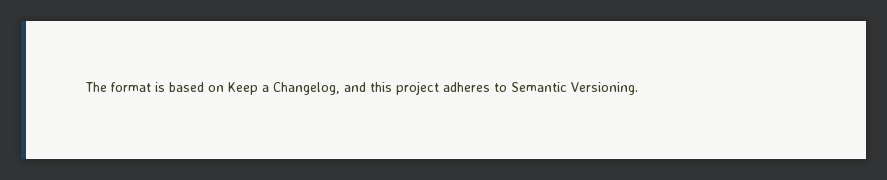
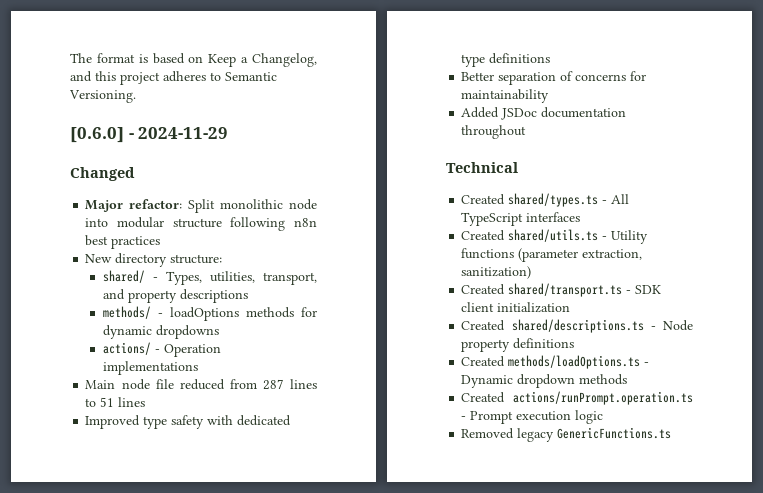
(638, 88) none -> [70,127,229,143] [70,167,135,181] [85,199,317,213] [85,217,317,231] [85,235,161,249] [85,253,223,267] [103,270,317,285] [103,289,249,303] [103,306,317,321] [103,325,220,339] [103,342,222,357] [103,361,199,375] [85,379,317,390] [85,397,146,407] [85,415,292,429] [461,53,551,67] [461,71,647,85] [461,89,550,103] [461,107,627,120] [461,125,527,139] [446,162,518,173] [461,193,630,207] [461,212,581,226] [461,229,649,244] [461,248,643,262] [461,266,532,279] [461,283,662,297] [461,302,571,313] [461,319,693,333] [461,338,575,352] [461,355,650,369] [461,374,628,388] [461,391,693,405] [461,410,604,424] [461,427,672,442] // [0.6.0] - 2024-11-29 // Changed // Major refactor: Split monolithic node into modular structure following n8n best practices // New directory structure: // shared/ - Types, utilities, transport, and property descriptions // methods/ - loadOptions methods for dynamic dropdowns // actions/ - Operation implementations // Main node file reduced from 287 lines to 51 lines // Improved type safety with dedicated type definitions // Better separation of concerns for maintainability // Added JSDoc documentation throughout // Technical // Created shared/types.ts - All TypeScript interfaces // Created shared/utils.ts - Utility functions (parameter extraction, sanitization) // Created shared/transport.ts - SDK client initialization // Created shared/descriptions.ts - Node property definitions // Created methods/loadOptions.ts - Dynamic dropdown methods // Created actions/runPrompt.operation.ts - Prompt execution logic // Removed legacy GenericFunctions.ts

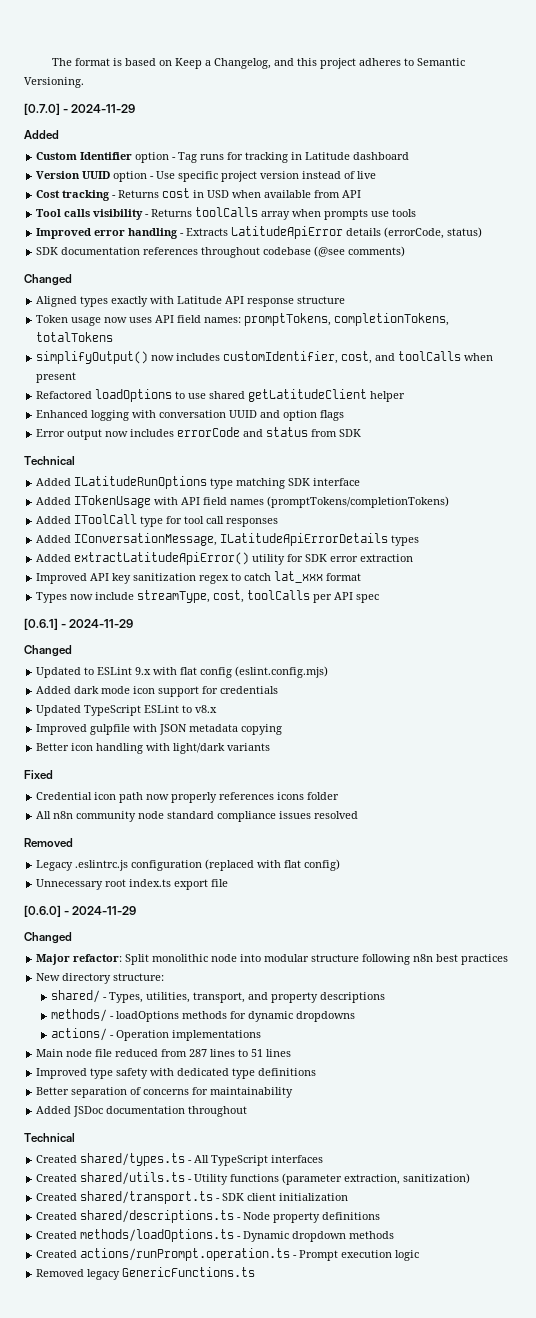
(136, 96) none -> [24,103,136,115] [24,130,59,139] [36,152,410,163] [36,171,377,182] [36,188,362,201] [36,207,417,220] [36,226,483,239] [36,246,406,258] [24,274,72,286] [36,296,346,307] [36,313,450,326] [36,332,114,342] [36,351,494,364] [36,372,77,383] [36,389,406,402] [36,410,345,421] [36,427,362,440] [24,456,75,465] [36,476,361,489] [36,495,450,508] [36,514,279,527] [36,533,420,546] [36,552,414,565] [36,571,362,584] [36,590,380,603] [24,618,134,630] [24,645,72,657] [36,666,329,678] [36,686,279,697] [36,705,218,716] [36,724,283,735] [36,743,271,754] [24,770,53,779] [36,792,340,803] [36,811,359,822] [24,838,73,847] [36,859,341,871] [36,879,229,890] // [0.7.0] - 2024-11-29 // Added // Custom Identifier option - Tag runs for tracking in Latitude dashboard // Version UUID option - Use specific project version instead of live // Cost tracking - Returns cost in USD when available from API // Tool calls visibility - Returns toolCalls array when prompts use tools // Improved error handling - Extracts LatitudeApiError details (errorCode, status) // SDK documentation references throughout codebase (@see comments) // Changed // Aligned types exactly with Latitude API response structure // Token usage now uses API field names: promptTokens, completionTokens, totalTokens // simplifyOutput() now includes customIdentifier, cost, and toolCalls when present // Refactored loadOptions to use shared getLatitudeClient helper // Enhanced logging with conversation UUID and option flags // Error output now includes errorCode and status from SDK // Technical // Added ILatitudeRunOptions type matching SDK interface // Added ITokenUsage with API field names (promptTokens/completionTokens) // Added IToolCall type for tool call responses // Added IConversationMessage, ILatitudeApiErrorDetails types // Added extractLatitudeApiError() utility for SDK error extraction // Improved API key sanitization regex to catch lat_xxx format // Types now include streamType, cost, toolCalls per API spec // [0.6.1] - 2024-11-29 // Changed // Updated to ESLint 9.x with flat config (eslint.config.mjs) // Added dark mode icon support for credentials // Updated TypeScript ESLint to v8.x // Improved gulpfile with JSON metadata copying // Better icon handling with light/dark variants // Fixed // Credential icon path now properly references icons folder // All n8n community node standard compliance issues resolved // Removed // Legacy .eslintrc.js configuration (replaced with flat config) // Unnecessary root index.ts export file

